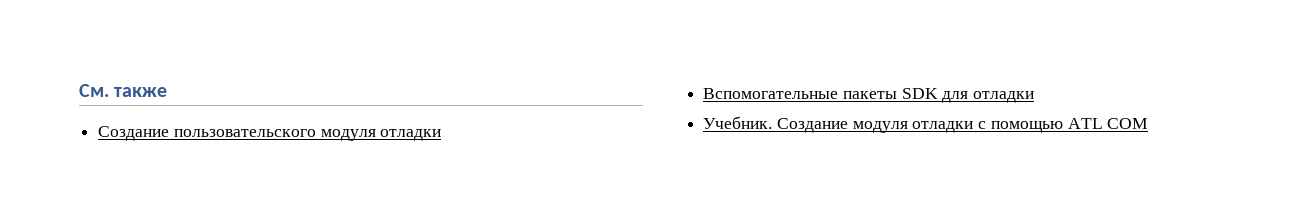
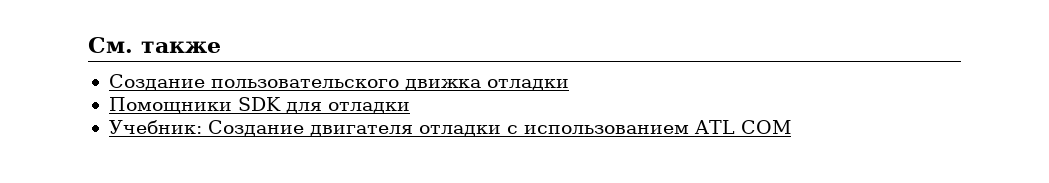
[320,129,442,141] [703,88,897,99] модуля отладки // Вспомогательные пакеты -> [404,79,569,91] [108,97,232,114] движка отладки // Помощники
[703,116,908,133] Учебник. Создание модуля -> [108,120,413,137] Учебник: Создание двигателя
[990,121,1063,133] помощью -> [523,125,689,134] использованием

